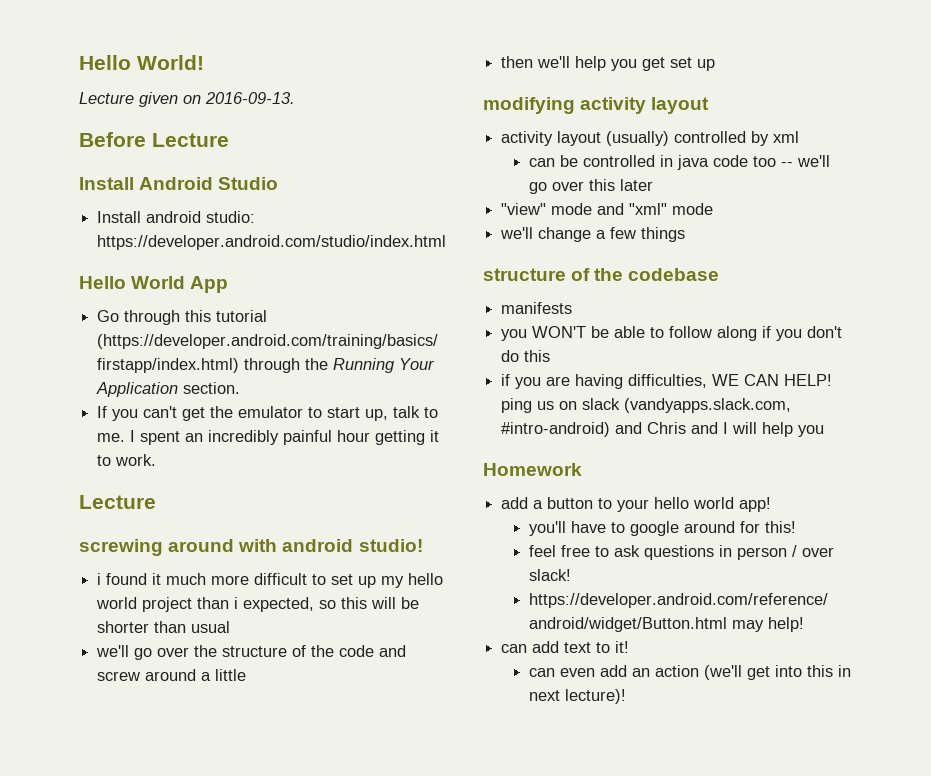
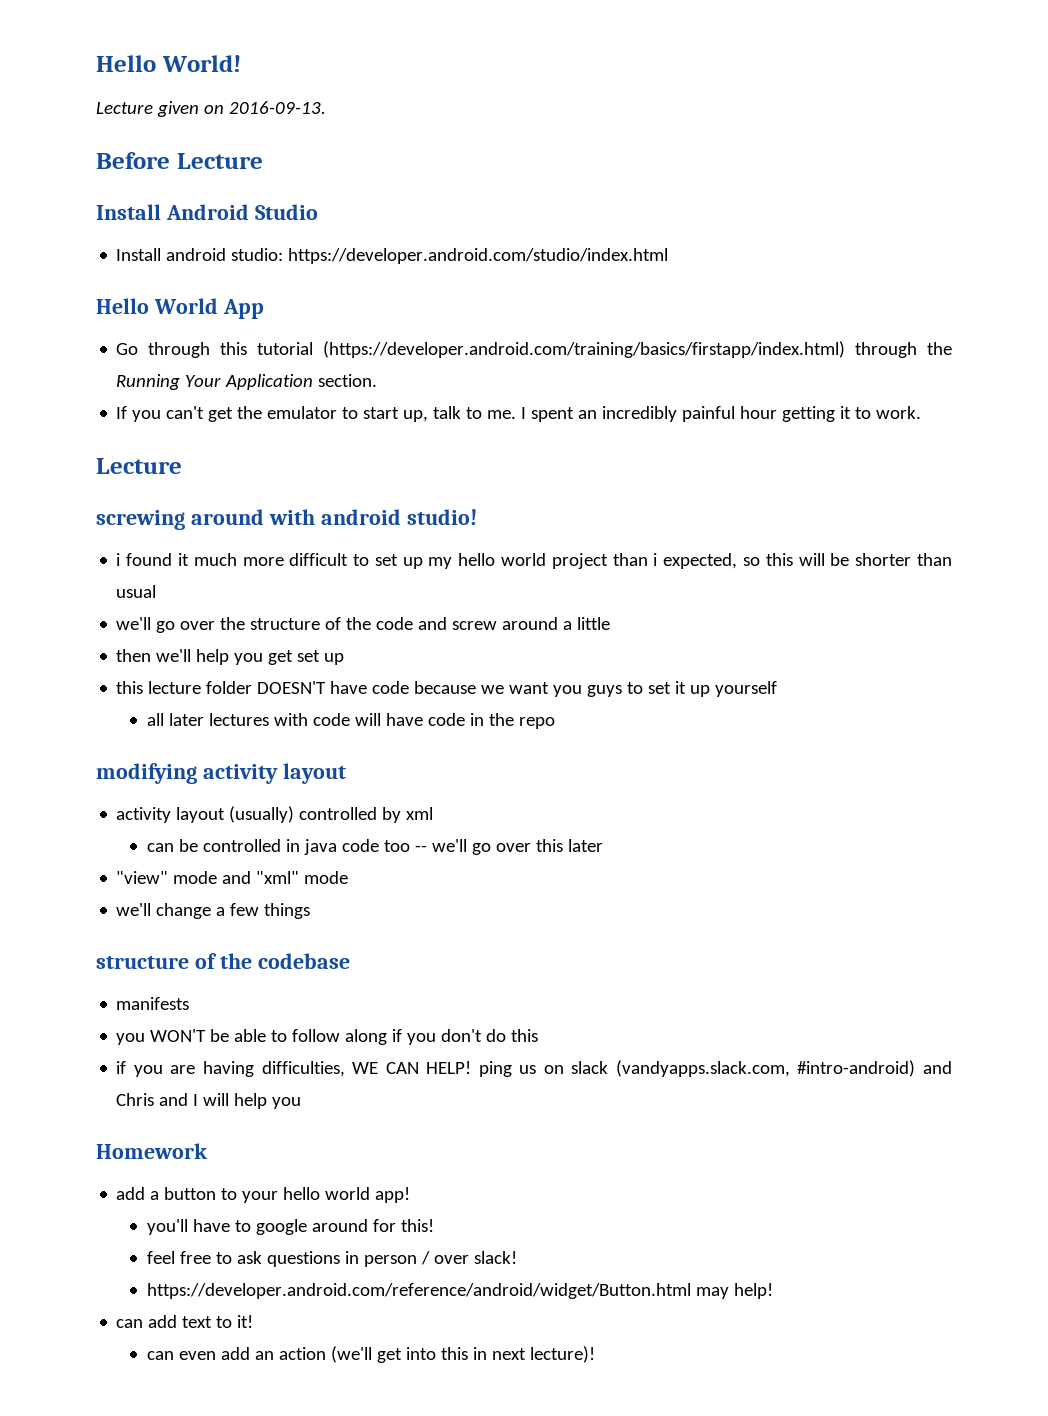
(716, 65) none -> [116,681,778,697] [146,713,555,729] // this lecture folder DOESN'T have code because we want you guys to set it up yourself // all later lectures with code will have code in the repo

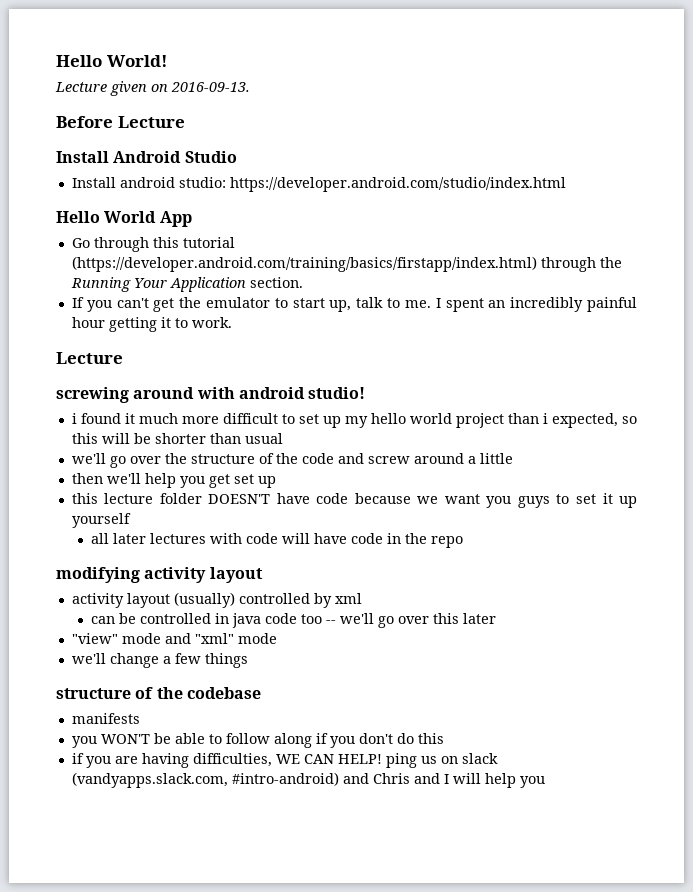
[96,1143,208,1159] [116,1187,411,1203] [146,1219,434,1235] [146,1251,517,1267] [146,1283,773,1299] [116,1315,254,1328] [146,1346,595,1363] // Homework // add a button to your hello world app! // you'll have to google around for this! // feel free to ask questions in person / over slack! // https://developer.android.com/reference/android/widget/Button.html may help! // can add text to it! // can even add an action (we'll get into this in next lecture)! -> (545, 782) none

